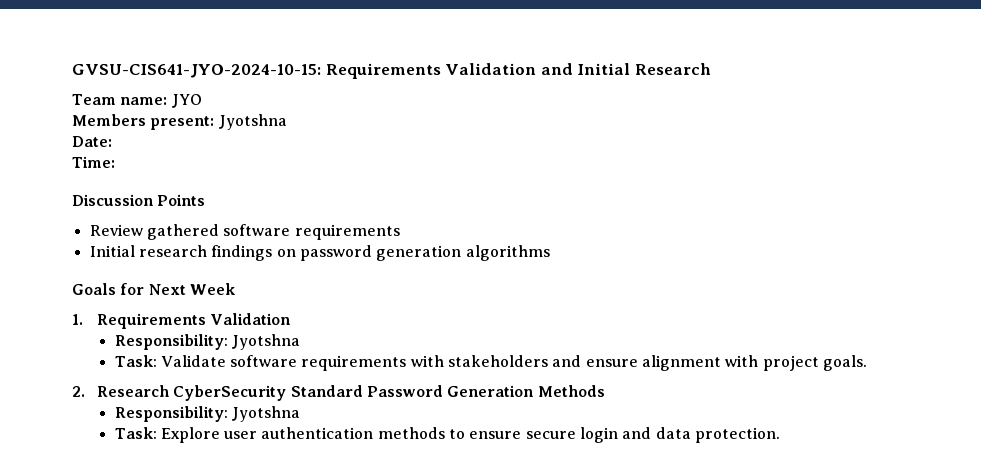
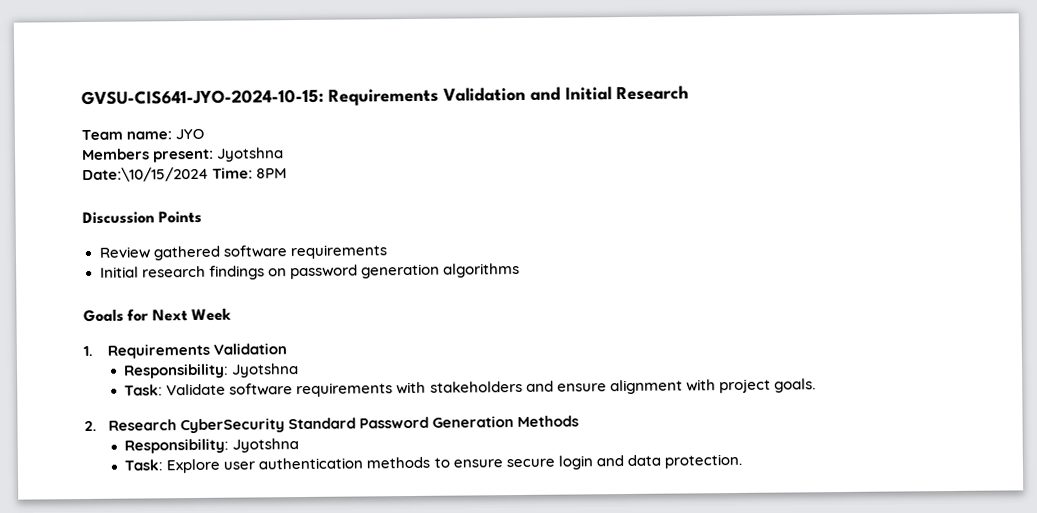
[72,136,112,147] Date: // -> [82,166,209,183] Date:\10/15/2024
(115, 162) none -> [256,168,288,179] 8PM

